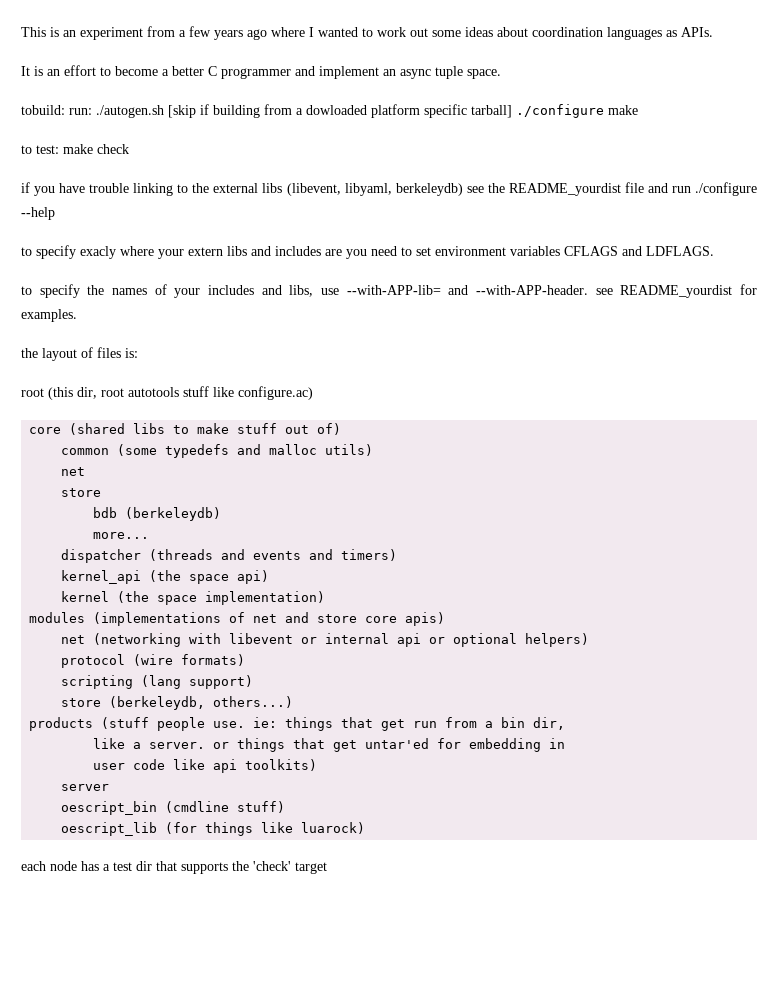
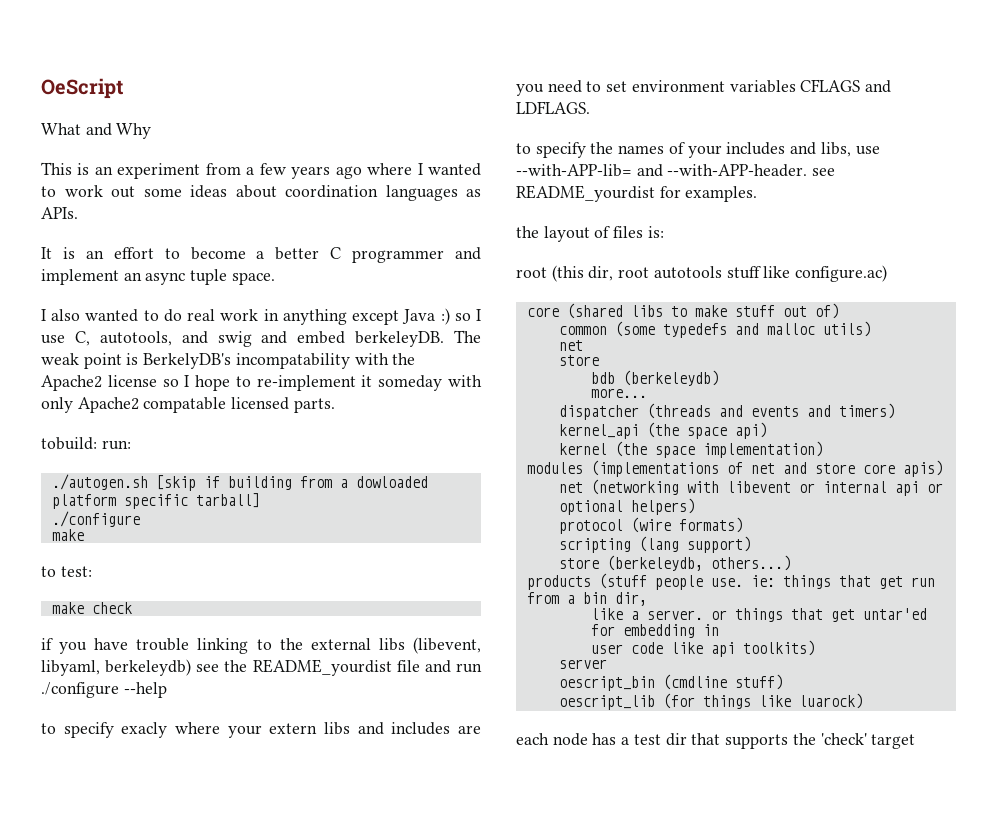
(21, 32) none -> [41,78,123,99] [41,123,152,139] OeScript // What and Why //
(501, 74) none -> [41,308,481,325] [41,330,481,347] [41,353,416,369] [41,375,482,391] [41,397,335,413] // I also wanted to do real work in anything except Java :) so I use C, autotools, and swig and embed berkeleyDB. The weak point is BerkelyDB's incompatability with the Apache2 license so I hope to re-implement it someday with only Apache2 compatable licensed parts.
(92, 111) none -> (131, 445) //
[516,104,604,118] ./configure -> [51,511,140,527] // ./configure //
(59, 149) none -> (92, 571) //

